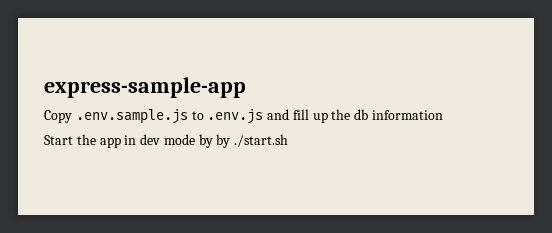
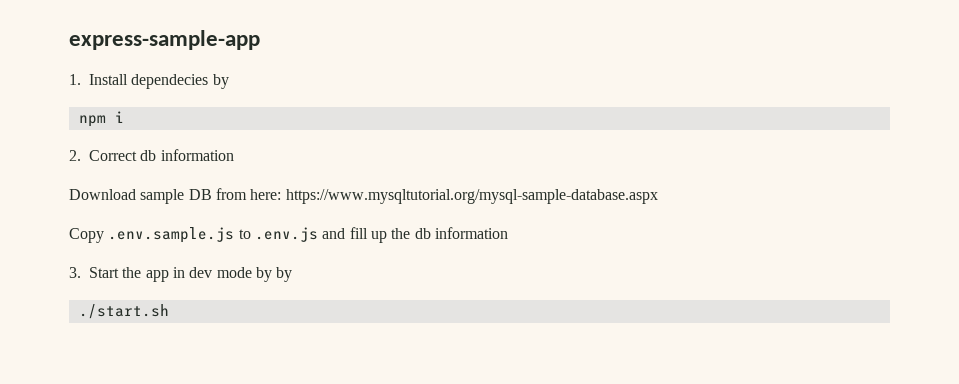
(246, 87) none -> [69,74,229,89] [78,111,124,127] [69,149,234,161] [69,188,658,204] // 1. Install dependecies by // npm i // 2. Correct db information // Download sample DB from here: https://www.mysqltutorial.org/mysql-sample-database.aspx
(444, 115) none -> [69,267,81,278] 3.
(231, 141) none -> (293, 274) //

